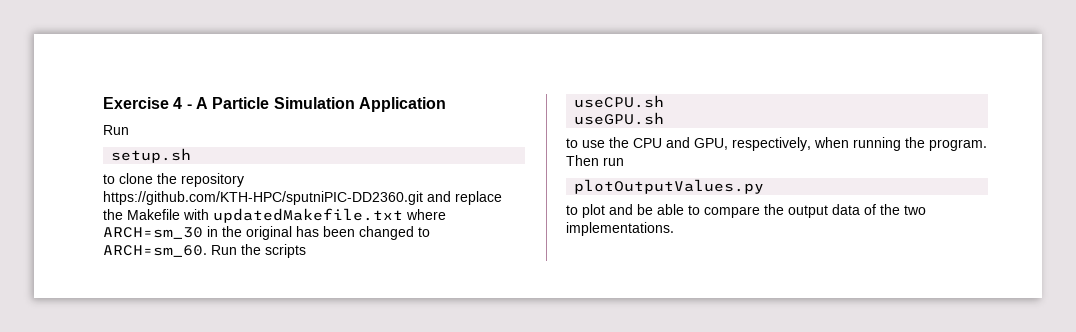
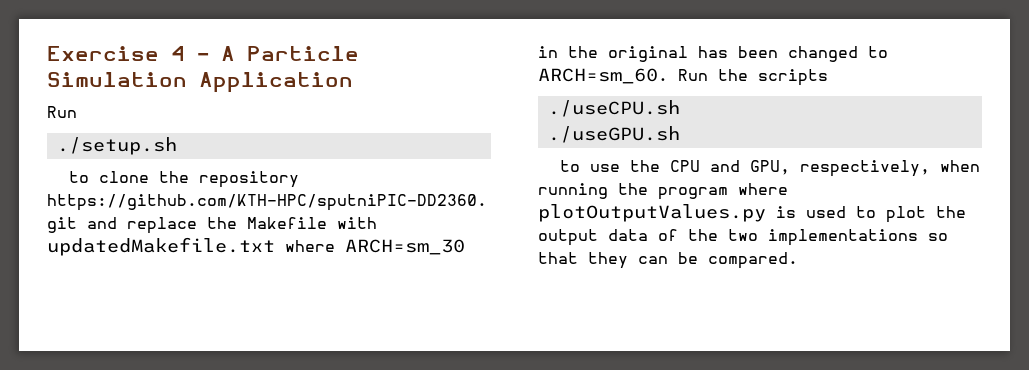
[111,148,192,163] setup.sh -> [56,137,177,155] ./setup.sh
[574,95,665,108] [574,112,665,125] useCPU.sh // useGPU.sh -> [547,100,680,117] [547,126,680,143] ./useCPU.sh // ./useGPU.sh
[929,139,987,151] [566,155,624,166] [574,179,765,194] [566,204,760,218] program. Then run // plotOutputValues.py // to plot and be able to compare -> [658,183,788,200] [538,204,926,223] program where plotOutputValues.py is used to plot
[566,222,674,236] implementations. -> [768,229,948,246] [538,252,798,269] implementations so that they can be compared.

